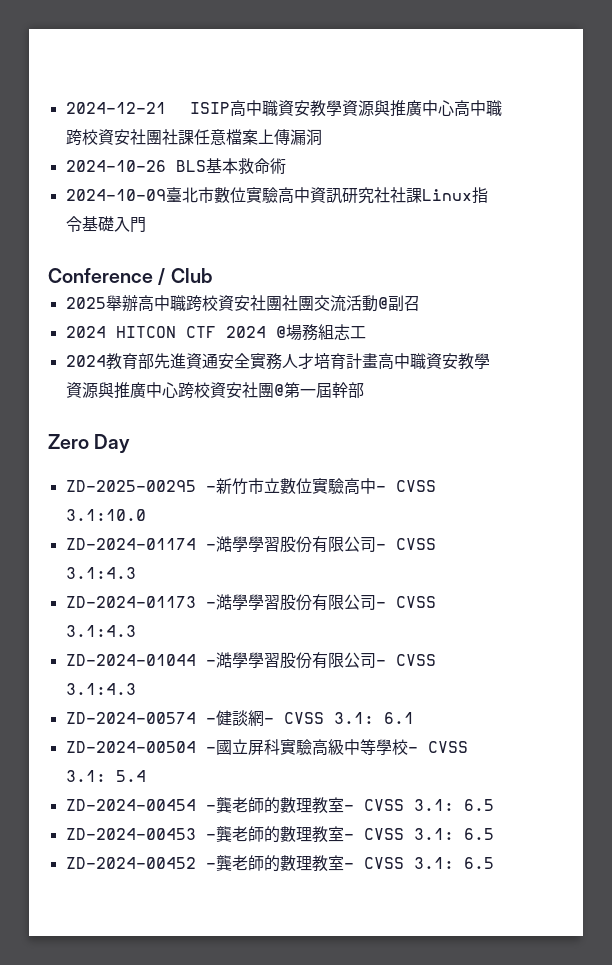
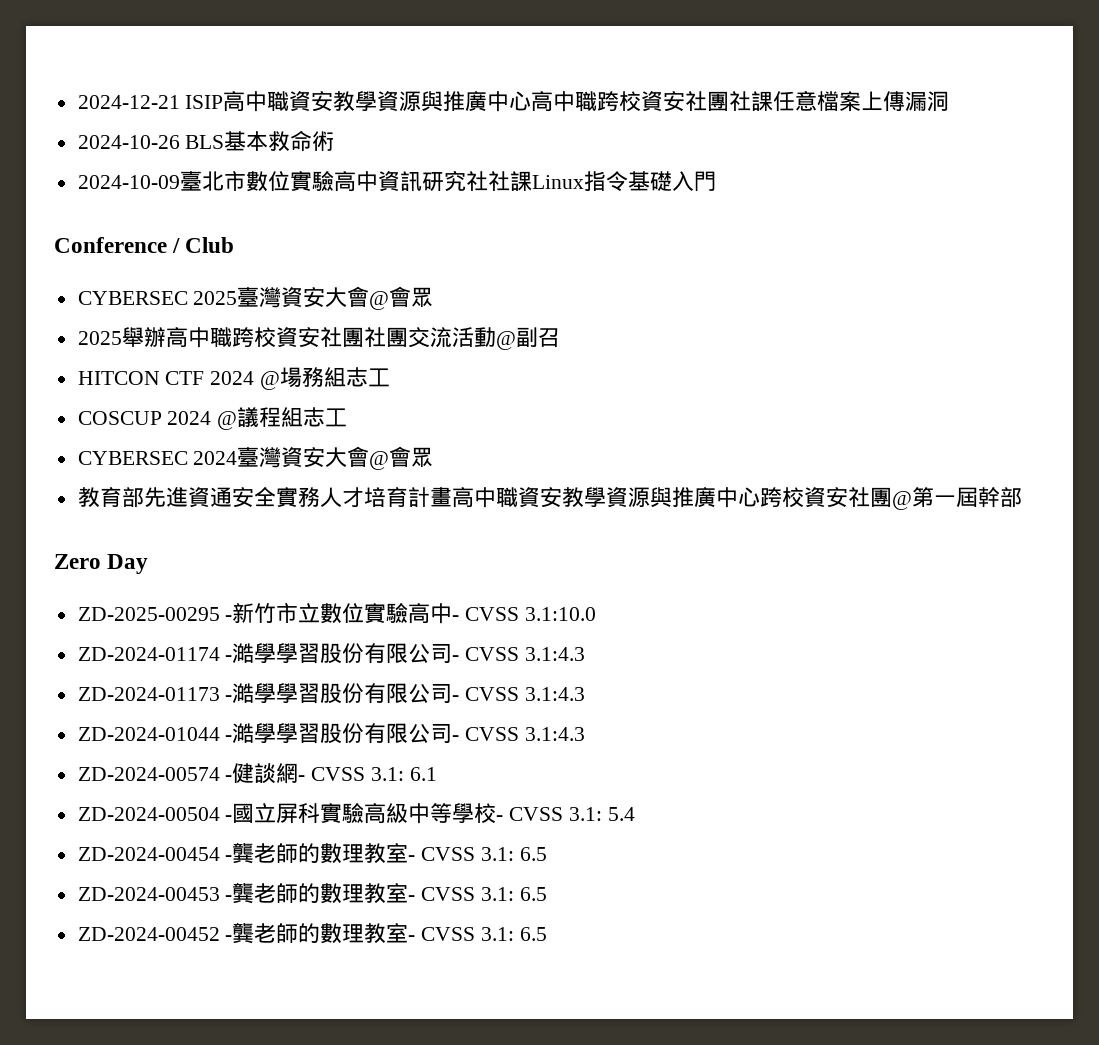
(212, 275) none -> [77,286,434,310] // CYBERSEC 2025臺灣資安大會@會眾
[65,326,106,338] 2024 -> (560, 337) none
[65,355,106,367] 2024 -> [77,407,348,430] [77,446,434,470] COSCUP 2024 @議程組志工 // CYBERSEC 2024臺灣資安大會@會眾 //

